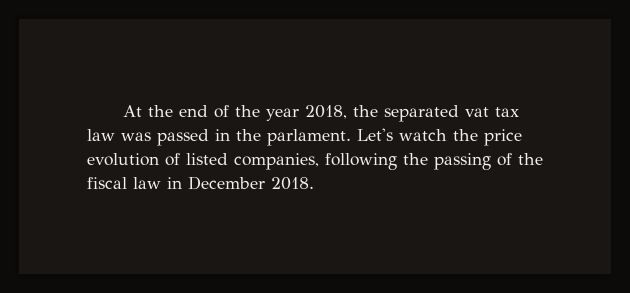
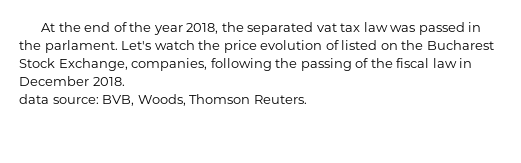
(228, 159) none -> [380,40,494,50] [19,58,128,71] on the Bucharest Stock Exchange,
(314, 183) none -> [19,94,307,106] // data source: BVB, Woods, Thomson Reuters.

